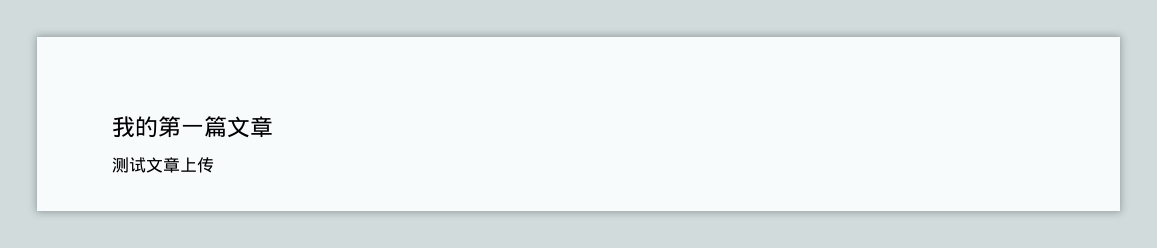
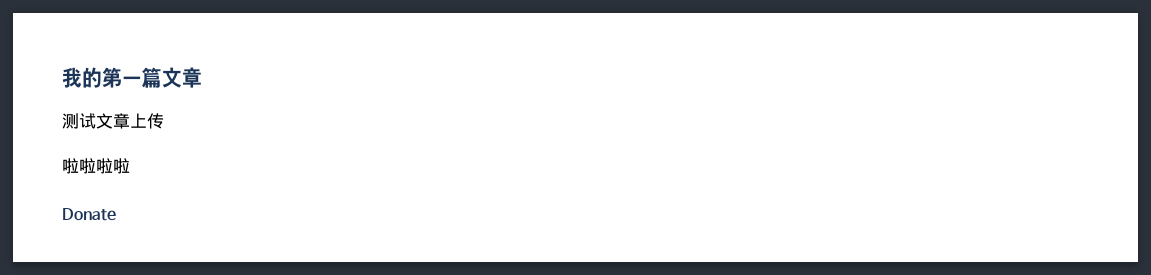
(214, 165) none -> [62,158,130,174] [62,208,116,221] // 啦啦啦啦 // Donate

